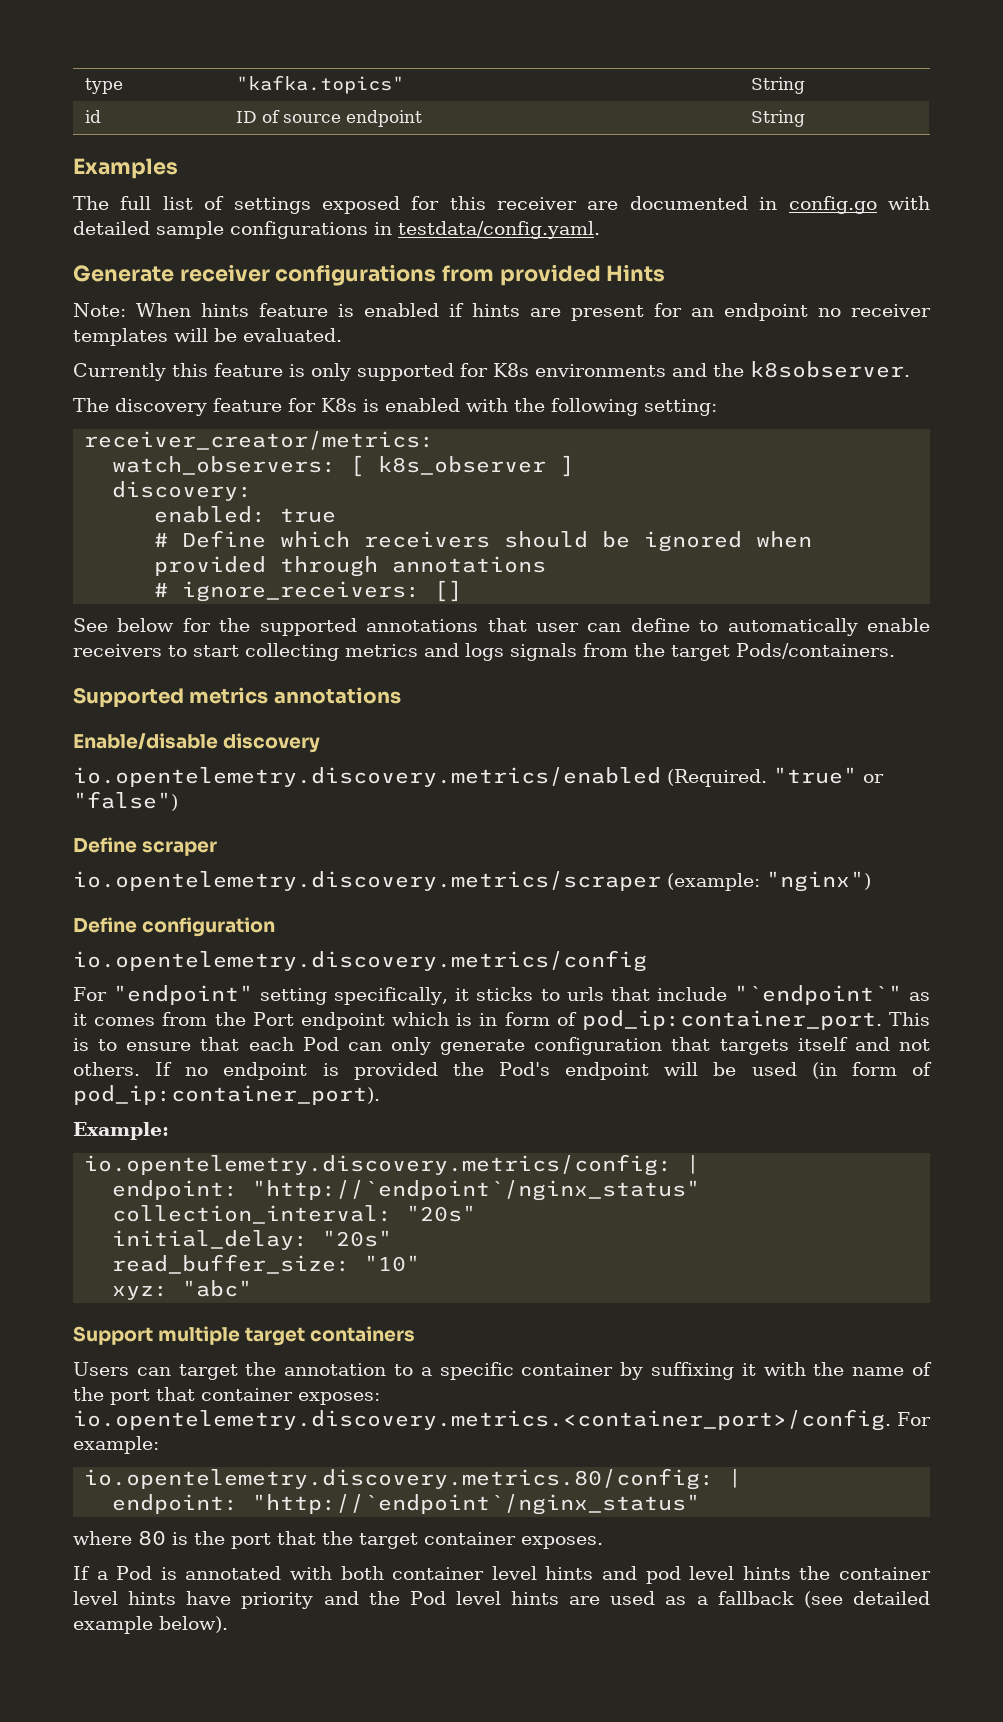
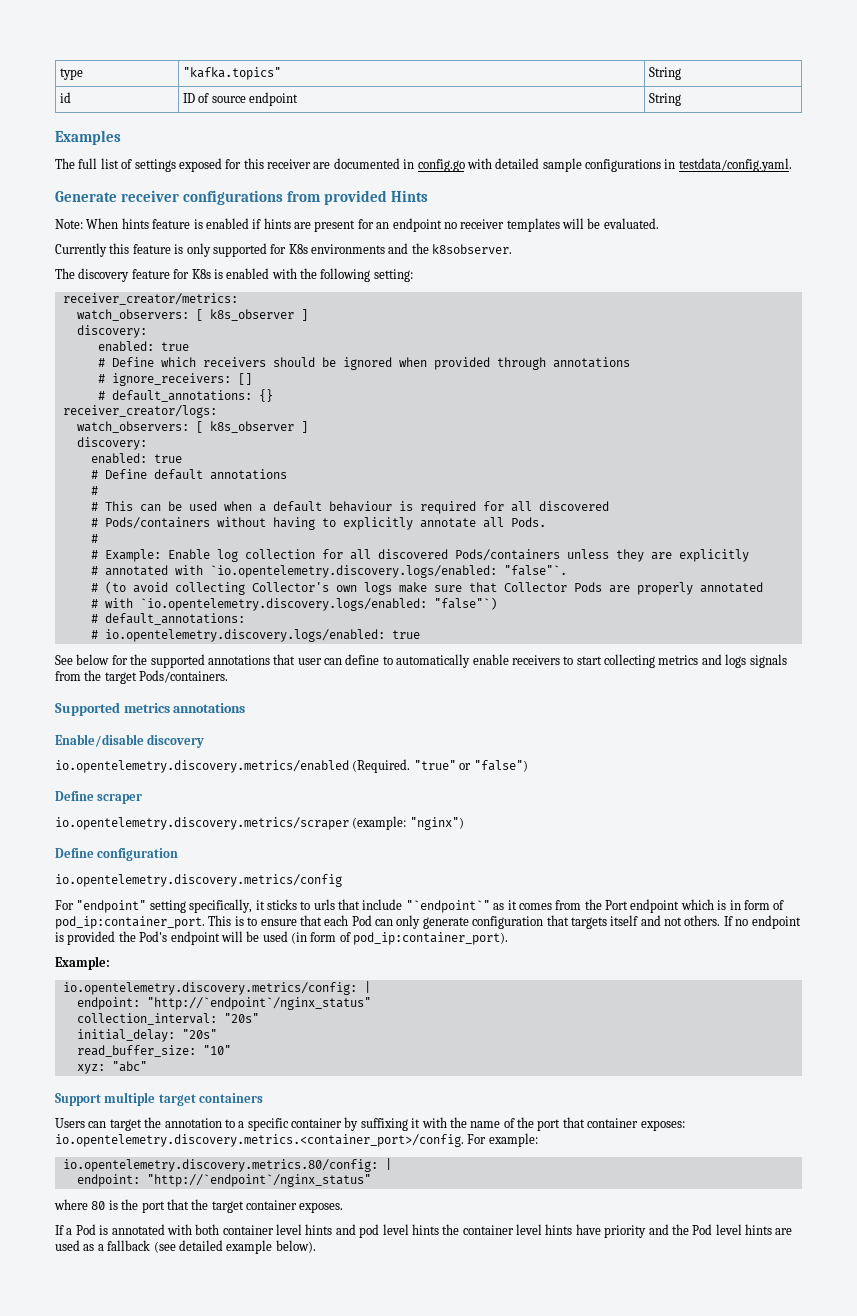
(463, 591) none -> [97,389,273,402] [62,405,217,418] [76,421,308,433] [76,437,147,450] [90,453,182,464] [90,469,287,480] [90,486,98,495] [90,501,609,514] [90,517,546,530] [90,534,98,543] [90,549,749,562] [90,565,567,578] [90,581,763,595] [90,597,497,611] [90,613,245,625] [90,629,420,642] // # default_annotations: {} // receiver_creator/logs: // watch_observers: [ k8s_observer ] // discovery: // enabled: true // # Define default annotations // # // # This can be used when a default behaviour is required for all discovered // # Pods/containers without having to explicitly annotate all Pods. // # // # Example: Enable log collection for all discovered Pods/containers unless they are explicitly // # annotated with `io.opentelemetry.discovery.logs/enabled: "false"`. // # (to avoid collecting Collector's own logs make sure that Collector Pods are properly annotated // # with `io.opentelemetry.discovery.logs/enabled: "false"`) // # default_annotations: // # io.opentelemetry.discovery.logs/enabled: true

